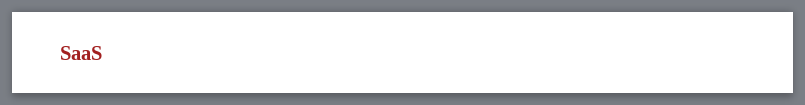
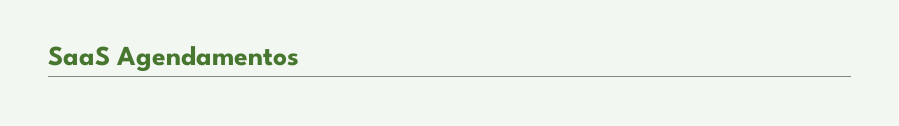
(102, 53) none -> [116,46,300,72] Agendamentos

